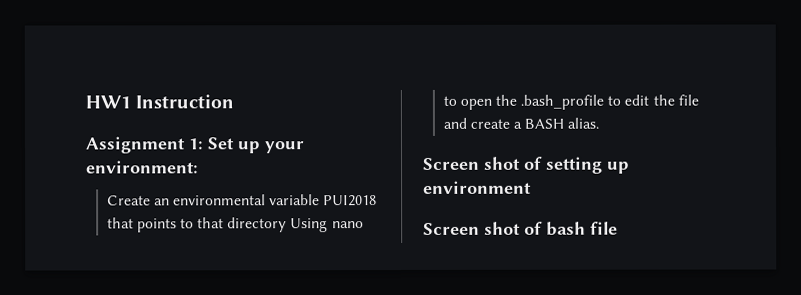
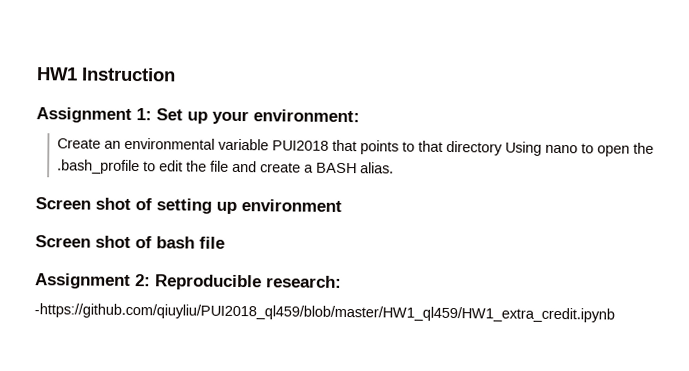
(618, 228) none -> [35,273,342,291] [34,303,615,323] // Assignment 2: Reproducible research: // -https://github.com/qiuyliu/PUI2018_ql459/blob/master/HW1_ql459/HW1_extra_credit.ipynb

